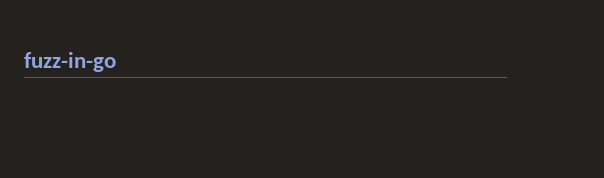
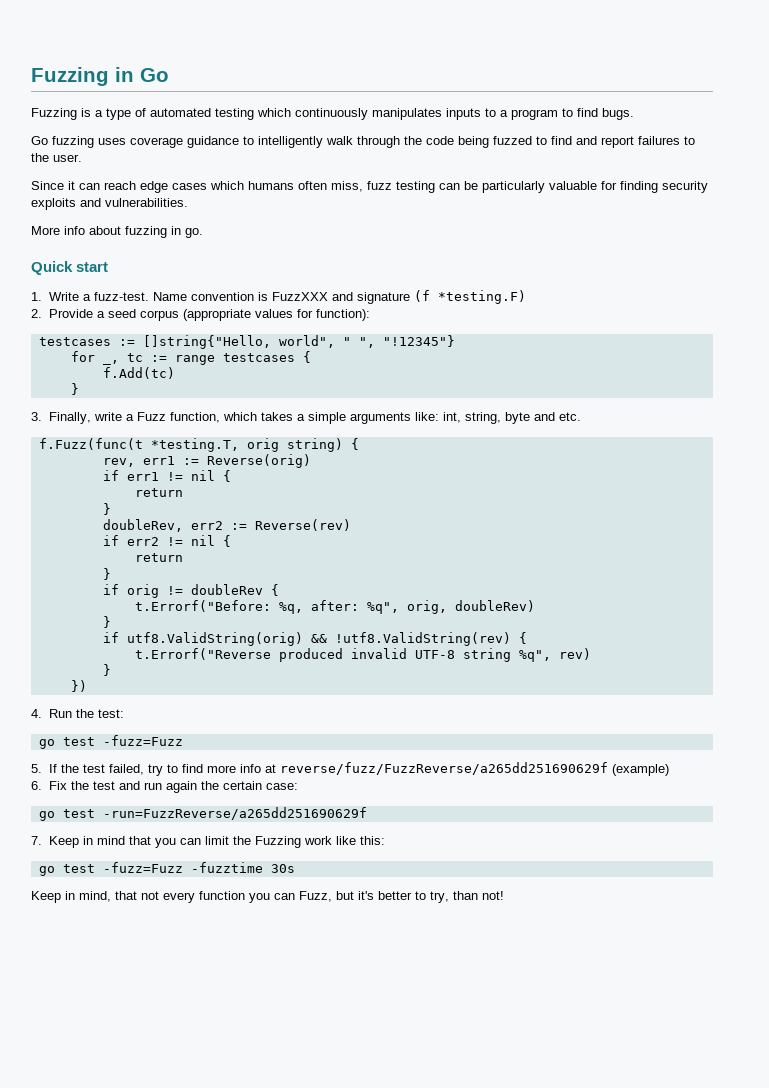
[24,52,116,72] fuzz-in-go -> [31,67,169,86] [31,108,634,120] [31,136,695,148] [31,153,82,162] [31,181,708,193] [31,198,188,210] [31,226,203,238] [31,261,109,275] [31,290,526,304] [31,309,370,321] [38,335,455,349] [70,351,311,365] [102,367,175,379] [70,383,79,395] [31,412,581,424] [38,438,359,452] [102,454,311,468] [102,470,231,482] [134,488,183,497] [102,503,111,515] [102,519,351,532] [102,535,231,547] [134,553,183,562] [102,568,111,580] [102,584,279,598] [134,600,535,614] [102,616,111,628] [102,632,527,646] [134,648,591,662] [102,664,111,676] [70,680,87,692] [31,709,124,718] [38,735,183,749] [31,762,669,776] [31,781,298,793] [38,807,367,821] [31,836,385,848] [38,862,295,876] [31,891,504,903] Fuzzing in Go // Fuzzing is a type of automated testing which continuously manipulates inputs to a program to find bugs. // Go fuzzing uses coverage guidance to intelligently walk through the code being fuzzed to find and report failures to the user. // Since it can reach edge cases which humans often miss, fuzz testing can be particularly valuable for finding security exploits and vulnerabilities. // More info about fuzzing in go. // Quick start // 1. Write a fuzz-test. Name convention is FuzzXXX and signature (f *testing.F) // 2. Provide a seed corpus (appropriate values for function): // testcases := []string{"Hello, world", " ", "!12345"} // for _, tc := range testcases { // f.Add(tc) // } // 3. Finally, write a Fuzz function, which takes a simple arguments like: int, string, byte and etc. // f.Fuzz(func(t *testing.T, orig string) { // rev, err1 := Reverse(orig) // if err1 != nil { // return // } // doubleRev, err2 := Reverse(rev) // if err2 != nil { // return // } // if orig != doubleRev { // t.Errorf("Before: %q, after: %q", orig, doubleRev) // } // if utf8.ValidString(orig) && !utf8.ValidString(rev) { // t.Errorf("Reverse produced invalid UTF-8 string %q", rev) // } // }) // 4. Run the test: // go test -fuzz=Fuzz // 5. If the test failed, try to find more info at reverse/fuzz/FuzzReverse/a265dd251690629f (example) // 6. Fix the test and run again the certain case: // go test -run=FuzzReverse/a265dd251690629f // 7. Keep in mind that you can limit the Fuzzing work like this: // go test -fuzz=Fuzz -fuzztime 30s // Keep in mind, that not every function you can Fuzz, but it's better to try, than not!

